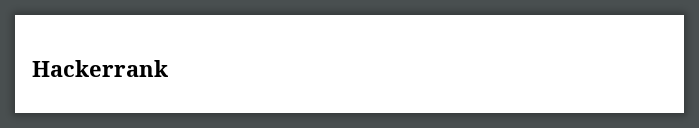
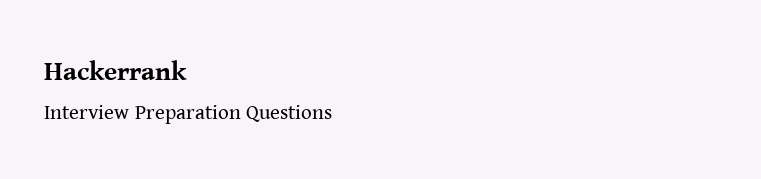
(168, 68) none -> [44,105,333,124] // Interview Preparation Questions

